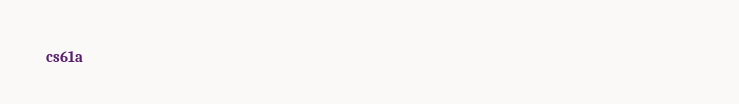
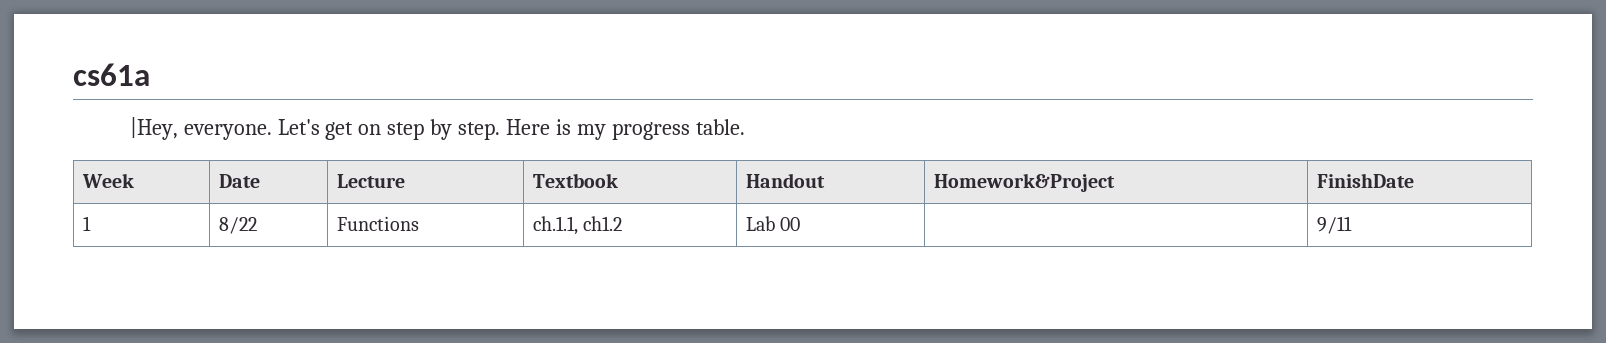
(83, 56) none -> [129,117,745,140] [81,173,134,188] [218,174,260,188] [336,174,405,188] [532,173,618,188] [745,173,825,188] [933,173,1115,192] [1316,173,1414,188] [82,216,91,231] [218,217,257,234] [336,216,419,231] [532,216,623,235] [745,216,801,231] [1316,216,1352,234] // |Hey, everyone. Let's get on step by step. Here is my progress table. // Week | Date | Lecture | Textbook | Handout | Homework&Project | FinishDate // 1 | 8/22 | Functions | ch.1.1, ch1.2 | Lab 00 | | 9/11

